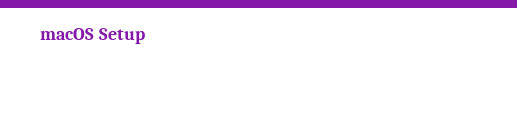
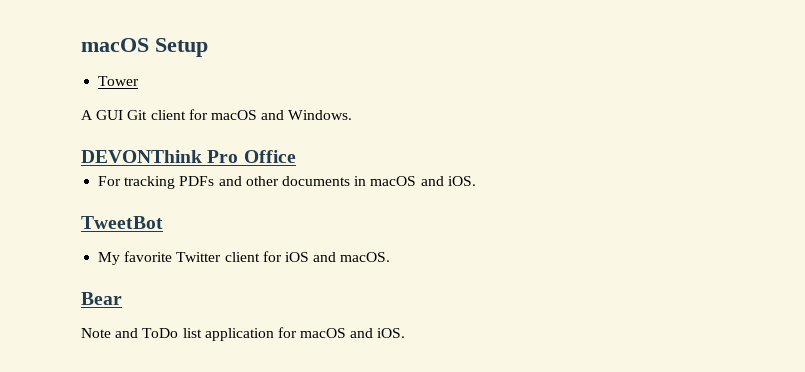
(145, 36) none -> [98,76,140,86] [81,109,353,120] [81,150,296,163] [98,176,476,189] [81,216,163,229] [98,251,391,265] [81,292,122,305] [81,327,406,341] // Tower // A GUI Git client for macOS and Windows. // DEVONThink Pro Office // For tracking PDFs and other documents in macOS and iOS. // TweetBot // My favorite Twitter client for iOS and macOS. // Bear // Note and ToDo list application for macOS and iOS.

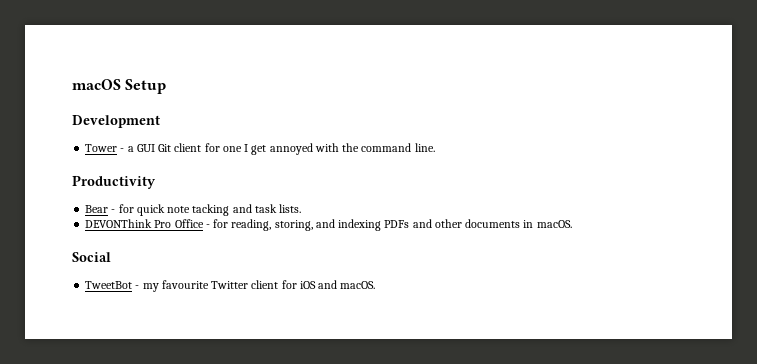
(208, 47) none -> [72,115,160,128] // Development
[81,110,93,120] // A -> [120,146,134,152] - a
[210,110,353,120] [81,150,296,163] [98,176,176,189] macOS and Windows. // DEVONThink Pro Office // For tracking -> [222,143,435,155] [72,175,156,189] [85,204,302,216] [85,219,382,231] one I get annoyed with the command line. // Productivity // Bear - for quick note tacking and task lists. // DEVONThink Pro Office - for reading, storing, and indexing
[370,176,476,186] [81,216,163,229] [98,251,173,265] macOS and iOS. // TweetBot // My favorite -> [536,220,572,228] [72,252,111,262] [85,280,209,292] macOS. // Social // TweetBot - my favourite
[81,292,122,305] [81,327,406,341] // Bear // Note and ToDo list application for macOS and iOS. -> (376, 285) none

